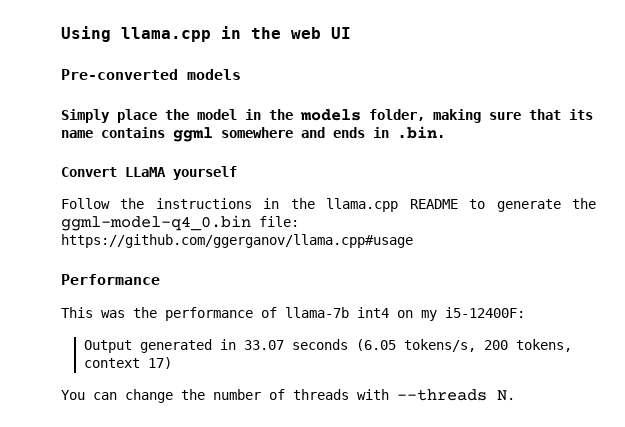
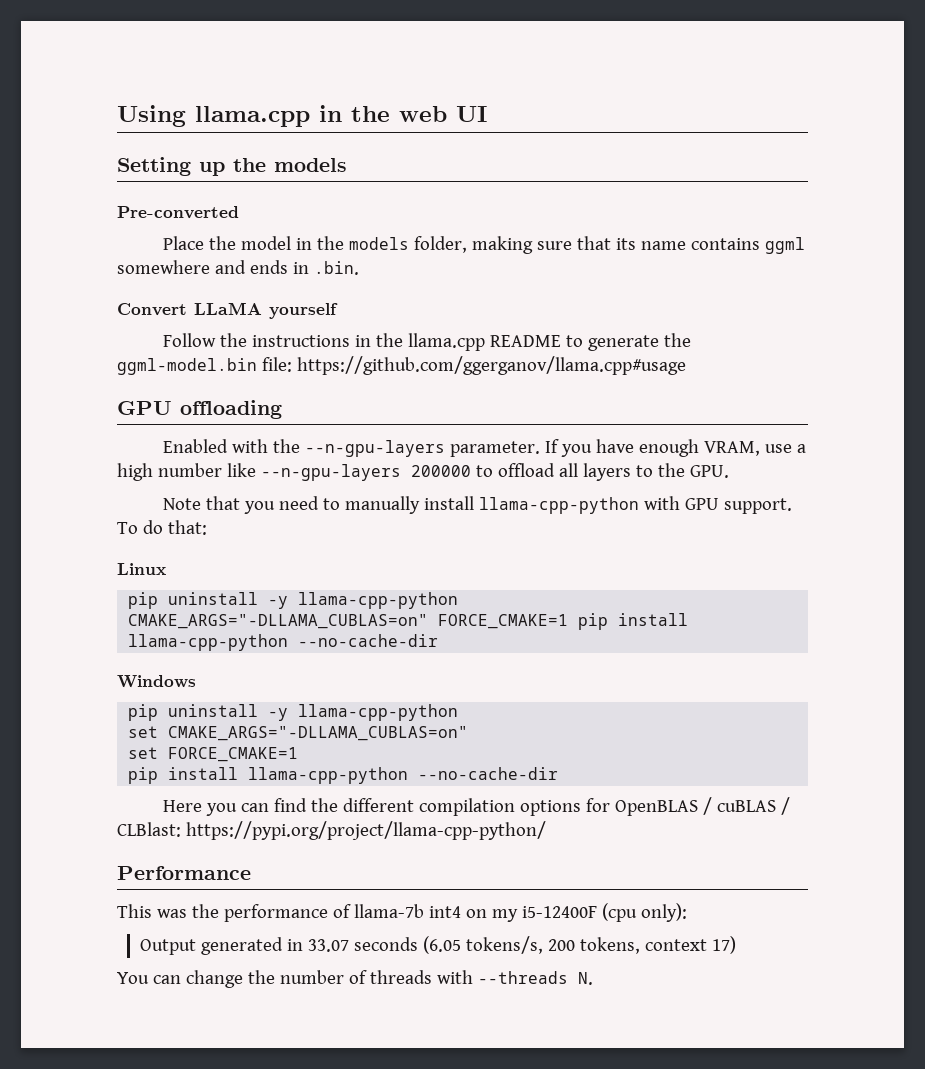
[61,69,178,80] Pre-converted -> [117,157,266,176] Setting up the
[61,109,157,123] Simply place -> [117,206,239,219] [163,236,205,250] Pre-converted // Place
[61,215,251,231] ggml-model-q4_0.bin -> [117,358,257,375] ggml-model.bin
(413, 241) none -> [117,400,282,419] [163,439,807,457] [117,463,729,481] [163,496,793,514] [117,520,207,535] [117,563,166,575] [128,592,459,609] [128,613,689,630] [128,634,439,651] [117,675,196,688] [128,704,459,721] [128,726,469,741] [128,747,299,762] [128,767,559,784] [163,797,791,816] [117,821,546,840] // GPU offloading // Enabled with the --n-gpu-layers parameter. If you have enough VRAM, use a high number like --n-gpu-layers 200000 to offload all layers to the GPU. // Note that you need to manually install llama-cpp-python with GPU support. To do that: // Linux // pip uninstall -y llama-cpp-python // CMAKE_ARGS="-DLLAMA_CUBLAS=on" FORCE_CMAKE=1 pip install llama-cpp-python --no-cache-dir // Windows // pip uninstall -y llama-cpp-python // set CMAKE_ARGS="-DLLAMA_CUBLAS=on" // set FORCE_CMAKE=1 // pip install llama-cpp-python --no-cache-dir // Here you can find the different compilation options for OpenBLAS / cuBLAS / CLBlast: https://pypi.org/project/llama-cpp-python/
[445,307,525,318] i5-12400F: -> [521,903,687,922] i5-12400F (cpu only):

